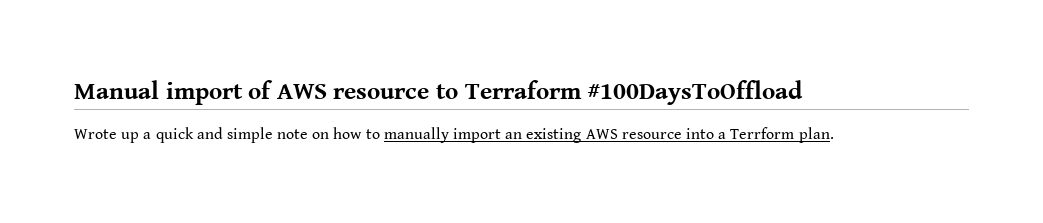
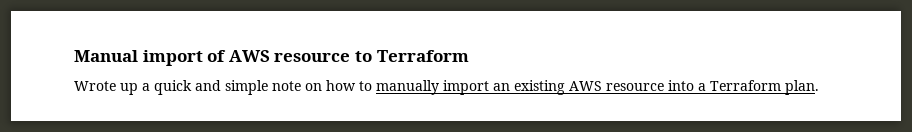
[587,80,804,105] #100DaysToOffload -> (469, 56) none
[730,127,795,139] Terrform -> [710,80,781,91] Terraform

